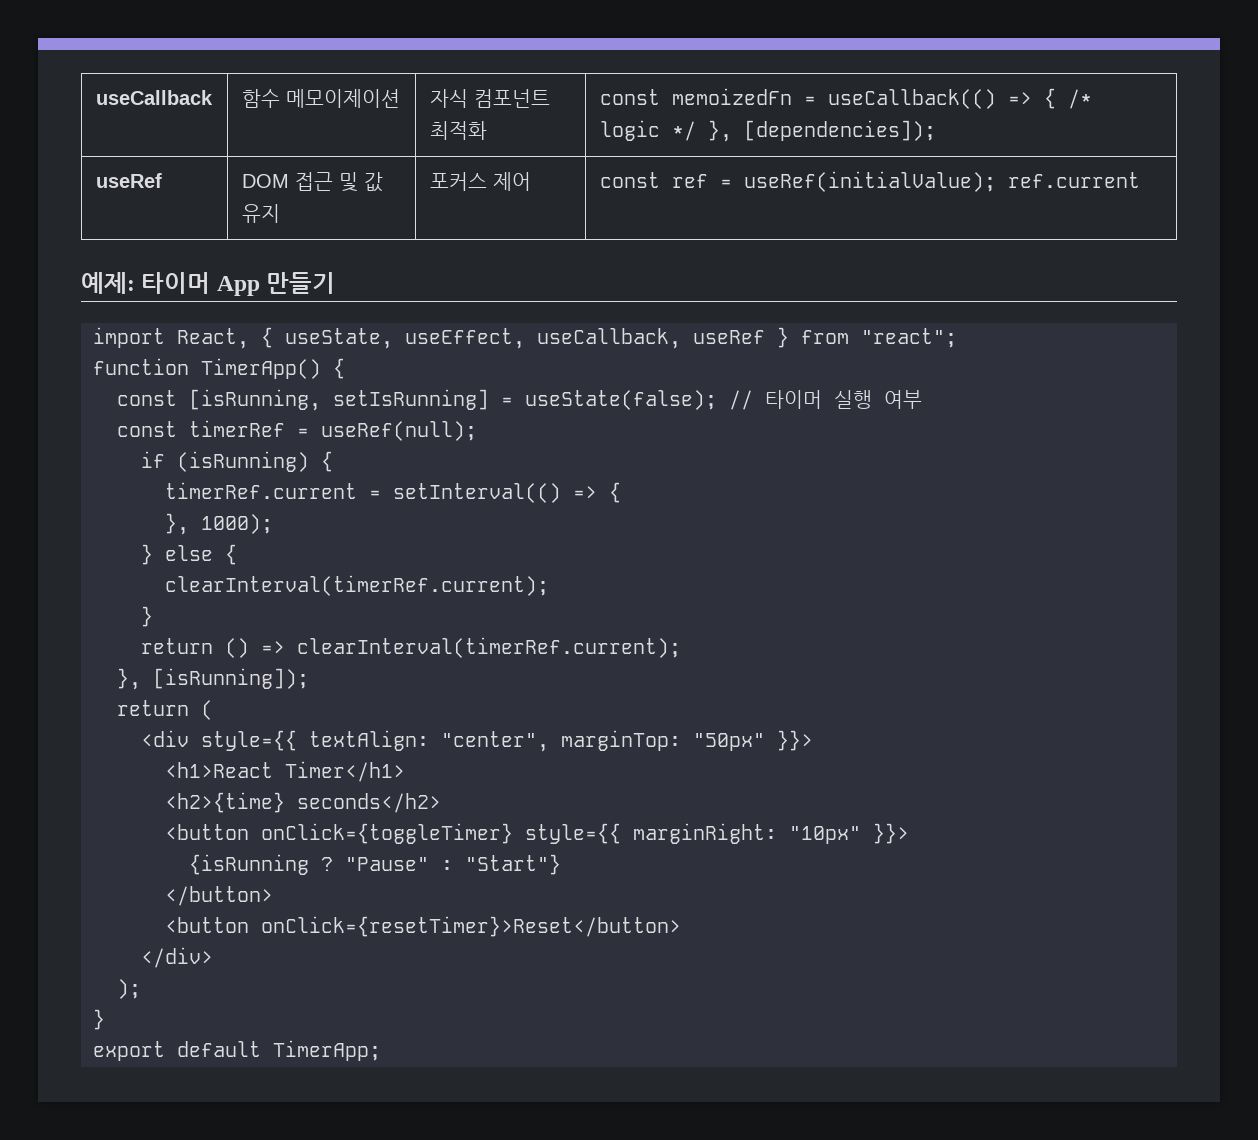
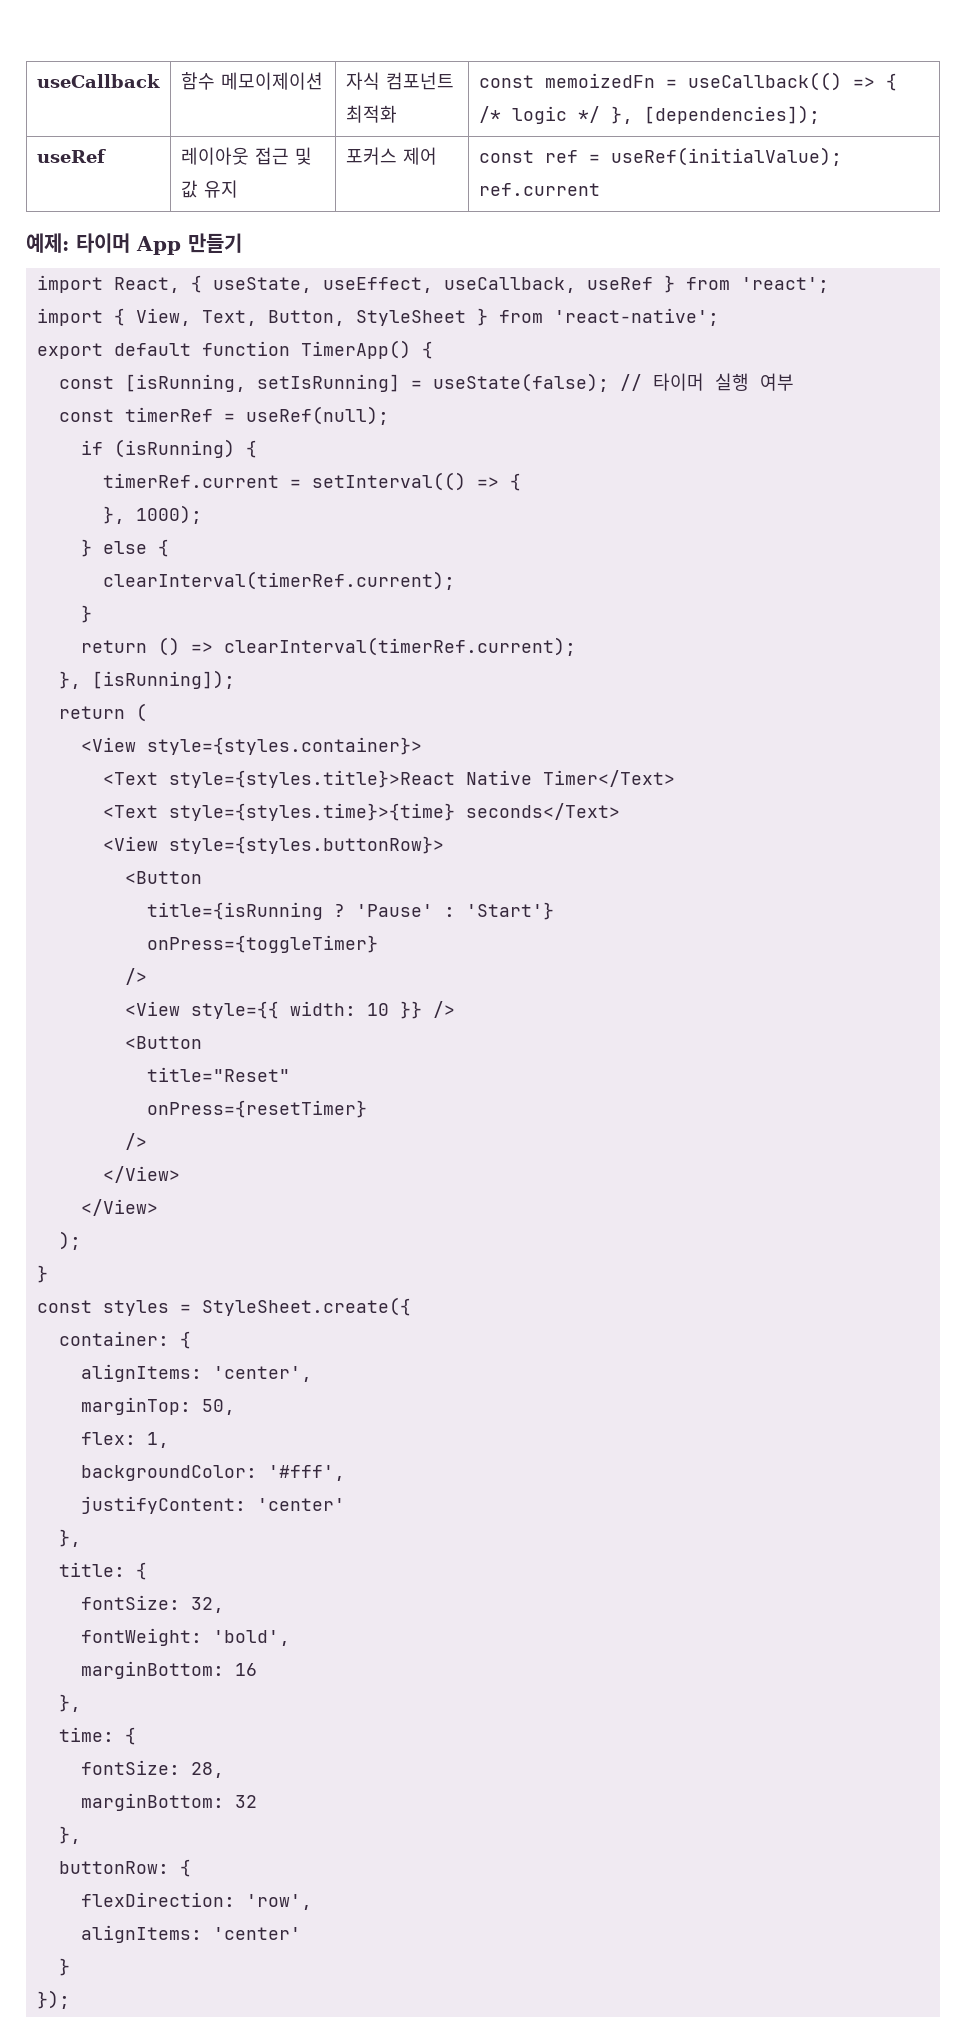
[241,174,289,188] DOM -> [180,147,249,165] 레이아웃
[861,328,957,348] "react"; // -> [740,277,829,293] [36,308,719,326] [36,343,191,359] 'react'; // import { View, Text, Button, StyleSheet } from 'react-native'; // export default
[141,730,813,752] [165,761,405,782] [165,792,441,813] [165,823,909,844] [189,854,561,875] [165,886,273,906] [165,916,681,937] [141,947,213,968] [117,979,141,999] [93,1009,105,1030] [93,1040,381,1061] <div style={{ textAlign: "center", marginTop: "50px" }}> // <h1>React Timer</h1> // <h2>{time} seconds</h2> // <button onClick={toggleTimer} style={{ marginRight: "10px" }}> // {isRunning ? "Pause" : "Start"} // </button> // <button onClick={resetTimer}>Reset</button> // </div> // ); // } // export default TimerApp; -> [80,737,422,755] [102,770,675,788] [102,803,620,821] [102,836,444,854] [124,871,202,884] [146,902,554,920] [146,935,378,953] [124,968,147,985] [124,1001,455,1019] [124,1036,202,1049] [146,1067,290,1082] [146,1100,367,1118] [124,1133,147,1150] [102,1166,180,1183] [80,1199,158,1216] [58,1231,81,1250] [36,1265,48,1283] [36,1297,411,1316] [58,1331,191,1349] [80,1364,312,1382] [80,1397,235,1415] [80,1432,169,1448] [80,1465,345,1481] [80,1496,345,1514] [58,1529,81,1547] [58,1562,147,1580] [80,1595,224,1613] [80,1628,290,1646] [80,1661,257,1679] [58,1694,81,1712] [58,1727,136,1745] [80,1760,224,1778] [80,1793,257,1811] [58,1826,81,1844] [58,1859,191,1877] [80,1892,312,1910] [80,1925,301,1943] [58,1958,70,1976] [36,1990,70,2009] <View style={styles.container}> // <Text style={styles.title}>React Native Timer</Text> // <Text style={styles.time}>{time} seconds</Text> // <View style={styles.buttonRow}> // <Button // title={isRunning ? 'Pause' : 'Start'} // onPress={toggleTimer} // /> // <View style={{ width: 10 }} /> // <Button // title="Reset" // onPress={resetTimer} // /> // </View> // </View> // ); // } // const styles = StyleSheet.create({ // container: { // alignItems: 'center', // marginTop: 50, // flex: 1, // backgroundColor: '#fff', // justifyContent: 'center' // }, // title: { // fontSize: 32, // fontWeight: 'bold', // marginBottom: 16 // }, // time: { // fontSize: 28, // marginBottom: 32 // }, // buttonRow: { // flexDirection: 'row', // alignItems: 'center' // } // });

